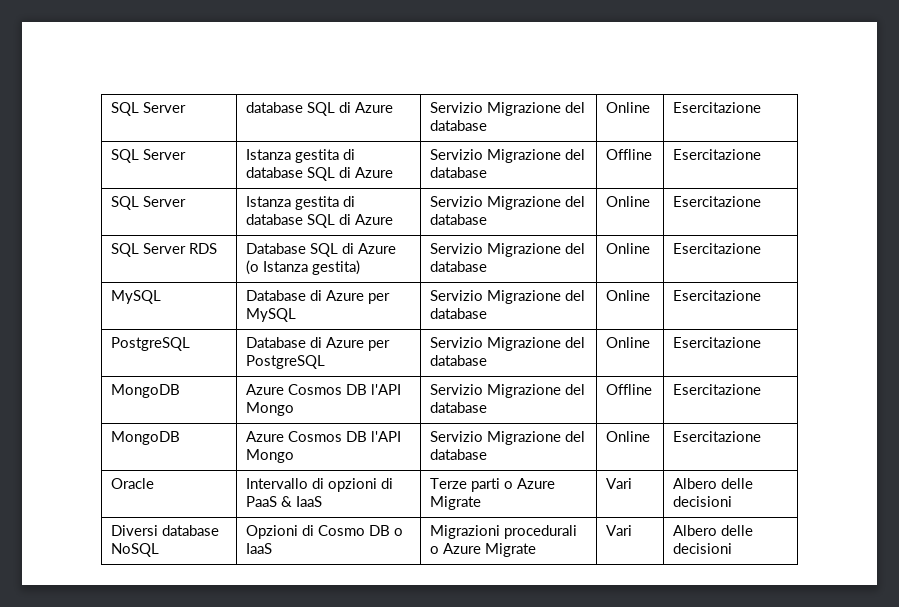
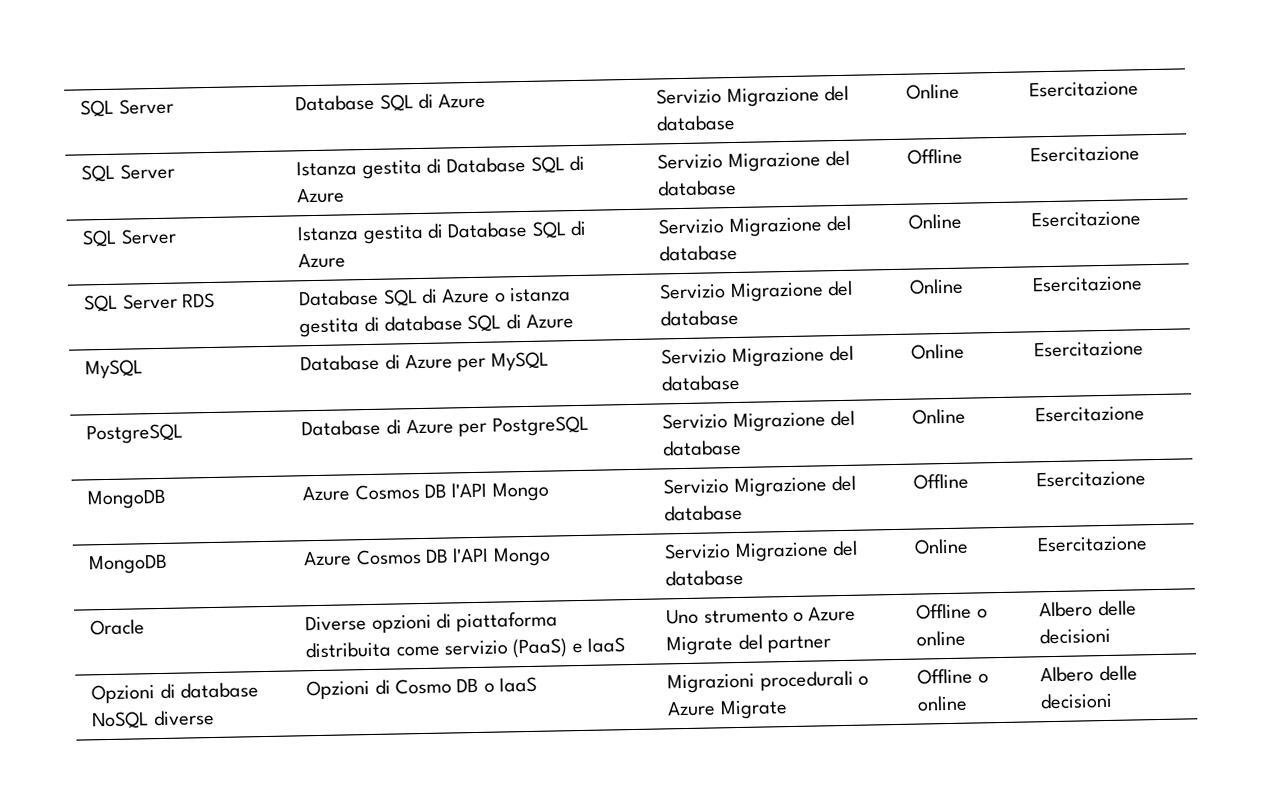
[110,102,186,116] [245,102,303,113] SQL Server | database -> [80,98,174,118] [295,94,376,112] SQL Server | Database
[245,167,303,178] database -> [446,156,527,174] Database
[245,214,303,225] database -> [447,221,529,239] Database
[245,260,360,275] (o Istanza gestita) -> [494,286,572,303] [299,313,575,338] o istanza gestita di database SQL di Azure
[245,478,393,492] [245,496,322,507] [429,478,555,492] [429,496,481,510] [605,478,632,489] Intervallo di opzioni di PaaS & IaaS | Terze parti o Azure Migrate | Vari -> [305,611,559,634] [305,637,626,659] [666,605,857,625] [666,634,831,656] [916,603,988,620] [916,630,967,647] Diverse opzioni di piattaforma distribuita come servizio (PaaS) e IaaS | Uno strumento o Azure Migrate del partner | Offline o online
[110,525,158,536] Diversi -> [91,683,176,705] Opzioni di
(159, 550) none -> [152,709,215,727] diverse
[605,525,632,536] Vari -> [917,668,989,685] [917,695,969,712] Offline o online

